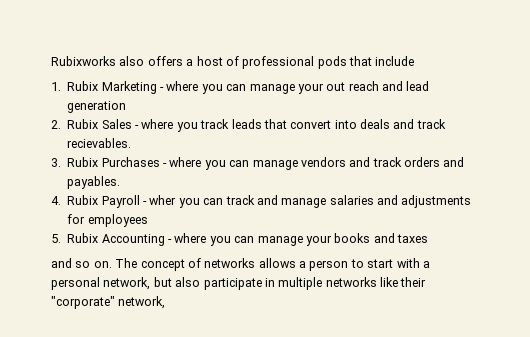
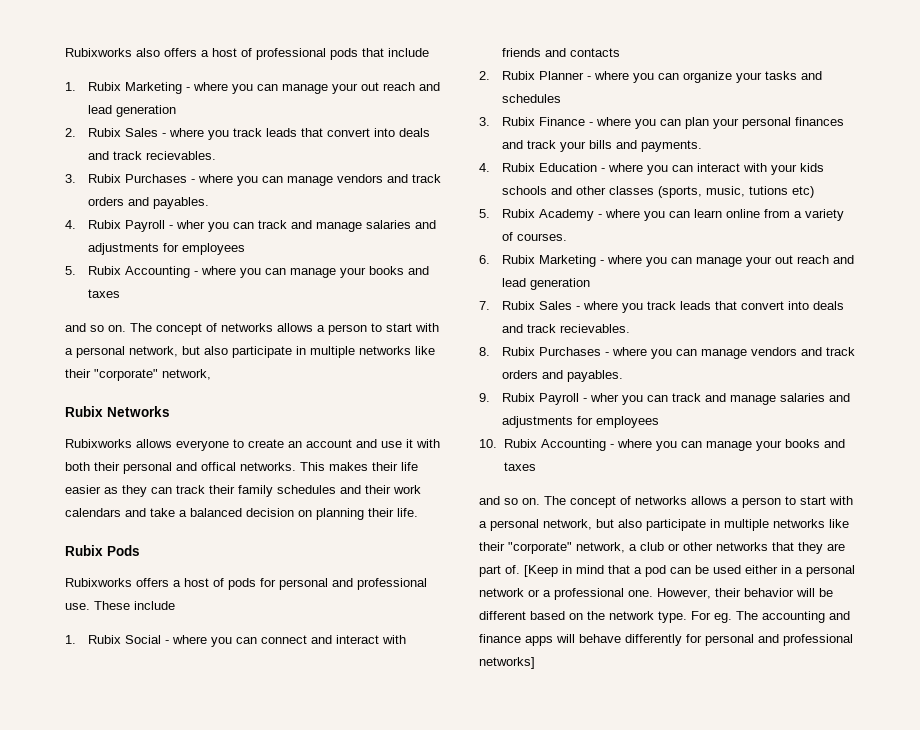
(166, 302) none -> [65,406,170,417] [65,439,440,451] [65,462,418,474] [65,485,421,497] [65,508,418,520] [65,545,140,556] [65,578,427,590] [65,601,175,610] [65,635,406,647] [501,48,620,57] [479,71,822,83] [501,94,561,103] [479,117,844,129] [501,140,702,152] [479,163,824,175] [501,186,814,198] [479,209,844,221] [501,232,567,241] [479,255,854,267] [501,278,590,290] [479,301,844,313] [501,324,630,333] [479,347,855,359] [501,370,623,382] [479,393,850,405] [501,416,659,428] [479,439,845,451] [503,462,536,471] [479,496,853,508] [479,519,849,531] [479,542,845,554] [479,565,855,577] [479,588,833,600] [479,611,850,623] [479,634,853,646] [479,657,535,669] // Rubix Networks // Rubixworks allows everyone to create an account and use it with both their personal and offical networks. This makes their life easier as they can track their family schedules and their work calendars and take a balanced decision on planning their life. // Rubix Pods // Rubixworks offers a host of pods for personal and professional use. These include // 1. Rubix Social - where you can connect and interact with friends and contacts // 2. Rubix Planner - where you can organize your tasks and schedules // 3. Rubix Finance - where you can plan your personal finances and track your bills and payments. // 4. Rubix Education - where you can interact with your kids schools and other classes (sports, music, tutions etc) // 5. Rubix Academy - where you can learn online from a variety of courses. // 6. Rubix Marketing - where you can manage your out reach and lead generation // 7. Rubix Sales - where you track leads that convert into deals and track recievables. // 8. Rubix Purchases - where you can manage vendors and track orders and payables. // 9. Rubix Payroll - wher you can track and manage salaries and adjustments for employees // 10. Rubix Accounting - where you can manage your books and taxes // and so on. The concept of networks allows a person to start with a personal network, but also participate in multiple networks like their "corporate" network, a club or other networks that they are part of. [Keep in mind that a pod can be used either in a personal network or a professional one. However, their behavior will be different based on the network type. For eg. The accounting and finance apps will behave differently for personal and professional networks]

